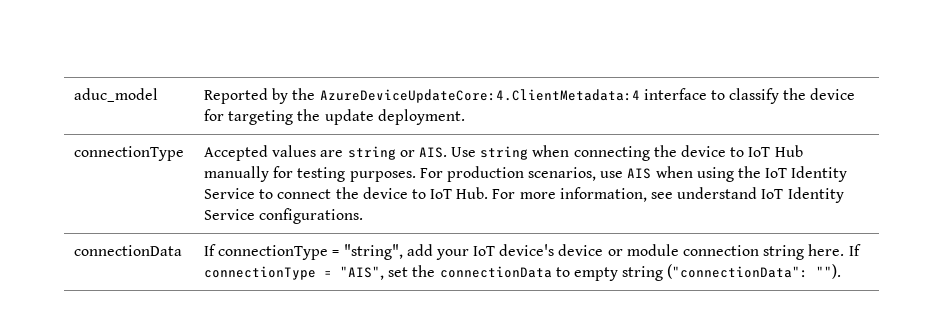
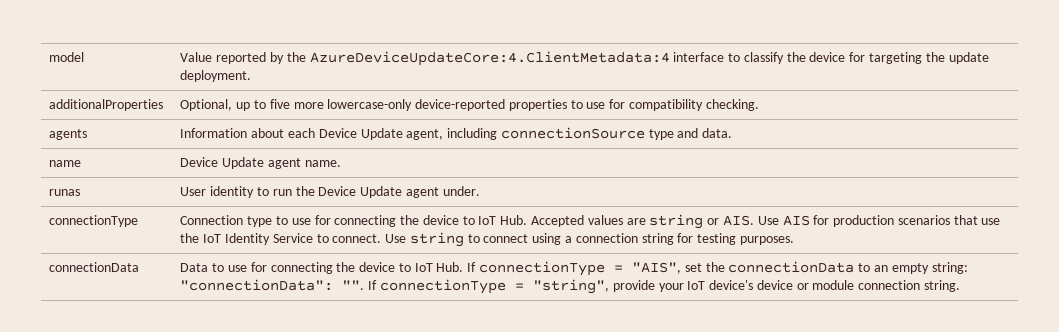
[73,88,158,102] [203,88,268,104] aduc_model | Reported -> [49,52,85,62] [180,52,267,64] model | Value reported
[73,146,184,161] connectionType | -> [49,99,164,111] [180,99,759,111] [49,129,88,140] [180,127,733,140] [49,160,82,167] [180,157,341,169] [49,189,81,196] [180,186,480,198] [49,215,139,227] [180,215,528,227] additionalProperties | Optional, up to five more lowercase-only device-reported properties to use for compatibility checking. // agents | Information about each Device Update agent, including connectionSource type and data. // name | Device Update agent name. // runas | User identity to run the Device Update agent under. // connectionType | Connection type to use for connecting the device to IoT Hub.
[480,145,803,161] [203,166,848,182] [203,187,844,203] [203,208,364,224] [73,245,182,256] [203,244,845,260] string when connecting the device to IoT Hub manually for testing purposes. For production scenarios, use AIS when using the IoT Identity Service to connect the device to IoT Hub. For more information, see understand IoT Identity Service configurations. // connectionData | If connectionType = "string", add your IoT device's device or module connection string here. -> [782,215,1001,227] [180,232,794,247] [49,262,140,272] [180,262,464,274] AIS for production scenarios that use the IoT Identity Service to connect. Use string to connect using a connection string for testing purposes. // connectionData | Data to use for connecting the device to IoT Hub.
[573,264,842,281] empty string ("connectionData": ""). -> [873,262,968,274] [180,279,961,294] an empty string: "connectionData": "". If connectionType = "string", provide your IoT device's device or module connection string.

